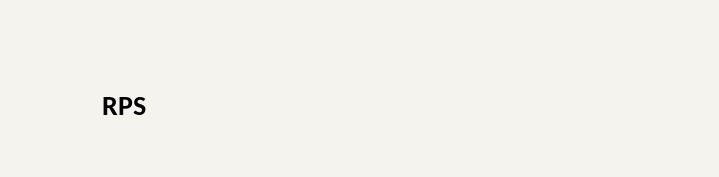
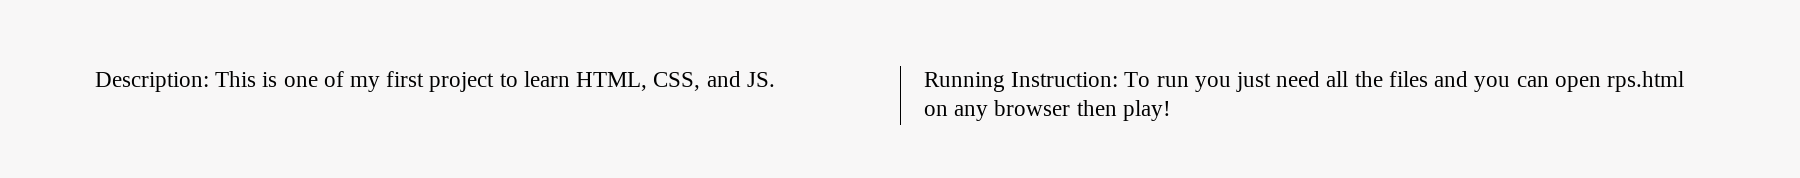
[102,97,146,115] RPS -> [95,71,775,92] [924,71,1684,92] [924,100,1171,121] Description: This is one of my first project to learn HTML, CSS, and JS. // Running Instruction: To run you just need all the files and you can open rps.html on any browser then play!

